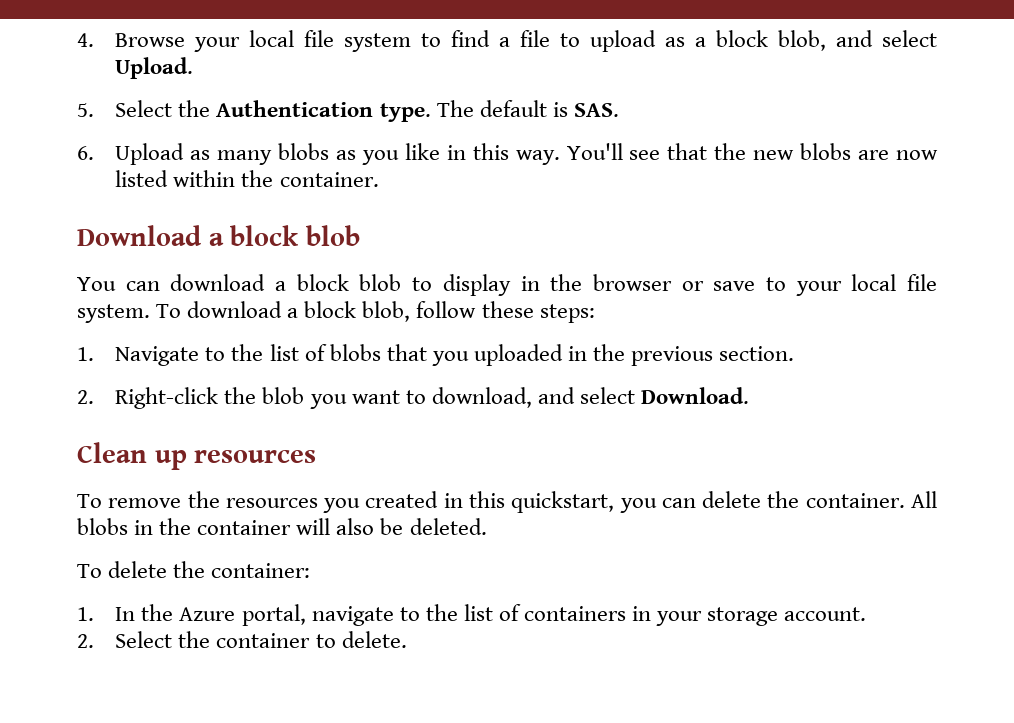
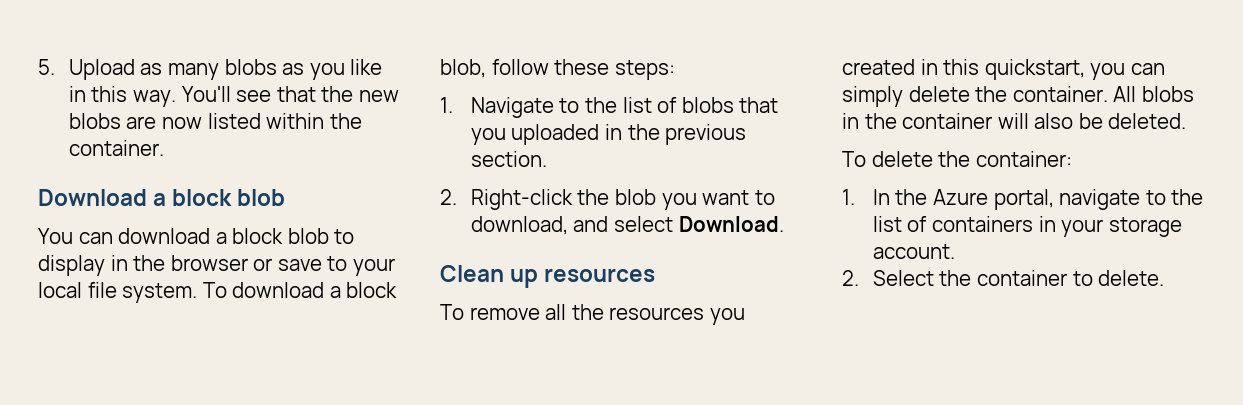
[77,30,937,52] [115,57,194,79] [77,100,619,122] [77,146,94,160] 4. Browse your local file system to find a file to upload as a block blob, and select Upload. // 5. Select the Authentication type. The default is SAS. // 6. -> [38,59,55,75] 5.
(182, 503) none -> [545,304,567,320] all
(696, 503) none -> [842,86,903,107] simply

